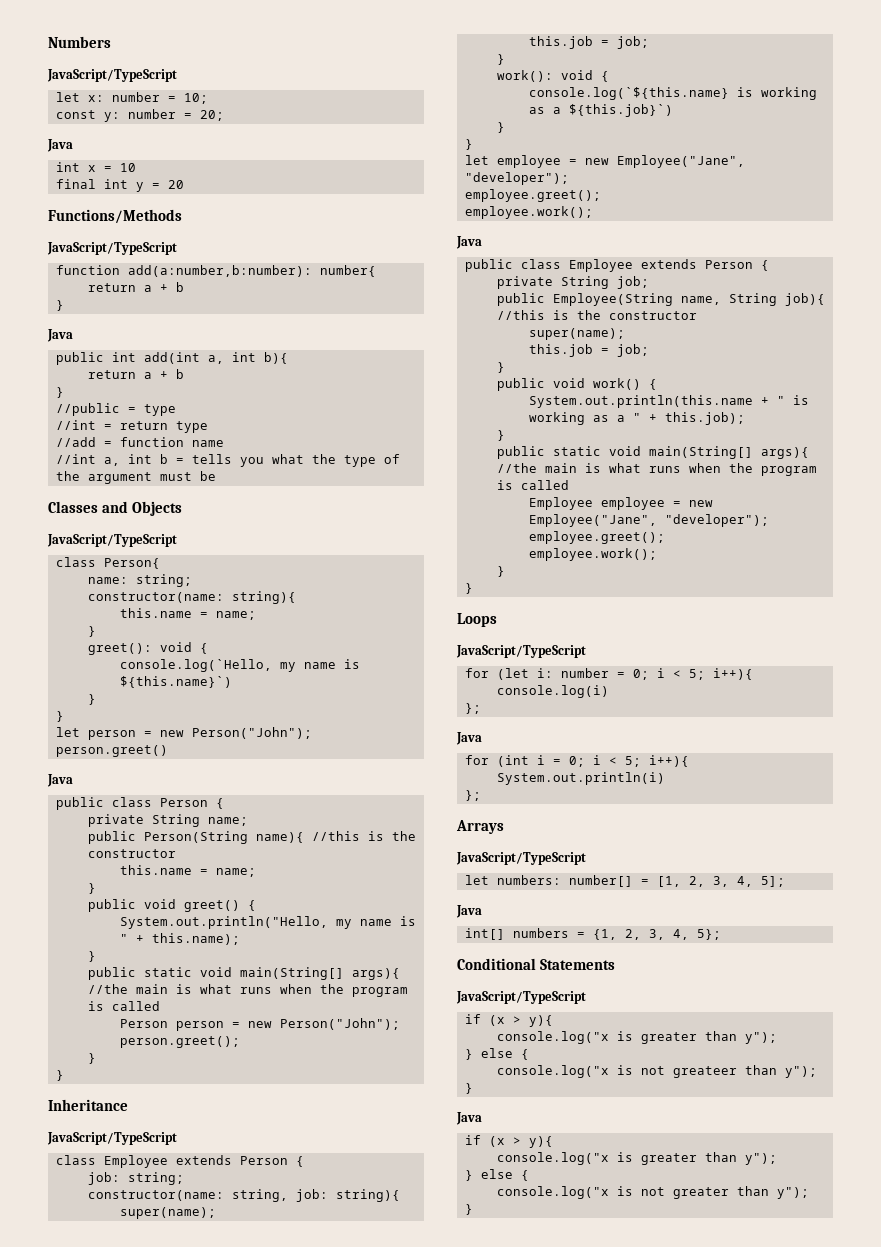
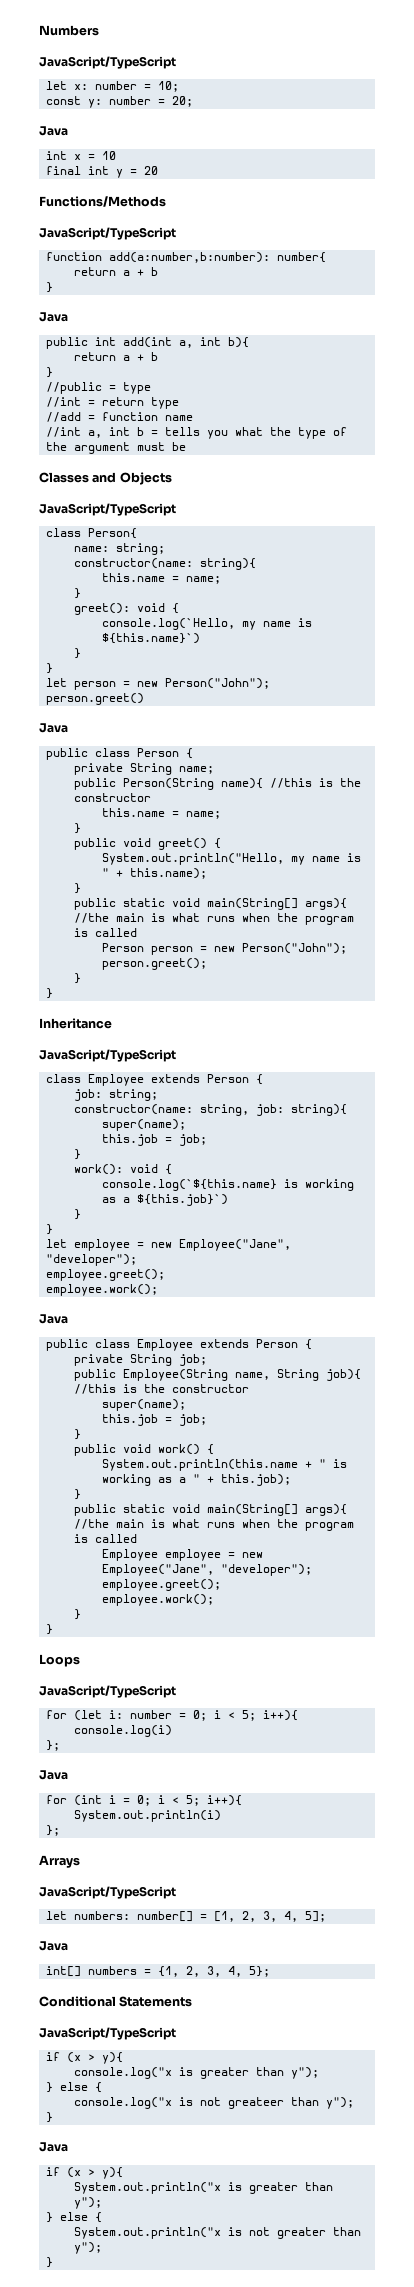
[496,1152,777,1165] [464,1169,529,1181] [496,1186,609,1199] console.log("x is greater than y"); // } else { // console.log("x -> [74,2182,334,2194] [74,2197,103,2209] [46,2212,103,2223] [74,2227,222,2239] System.out.println("x is greater than y"); // } else { // System.out.println("x

